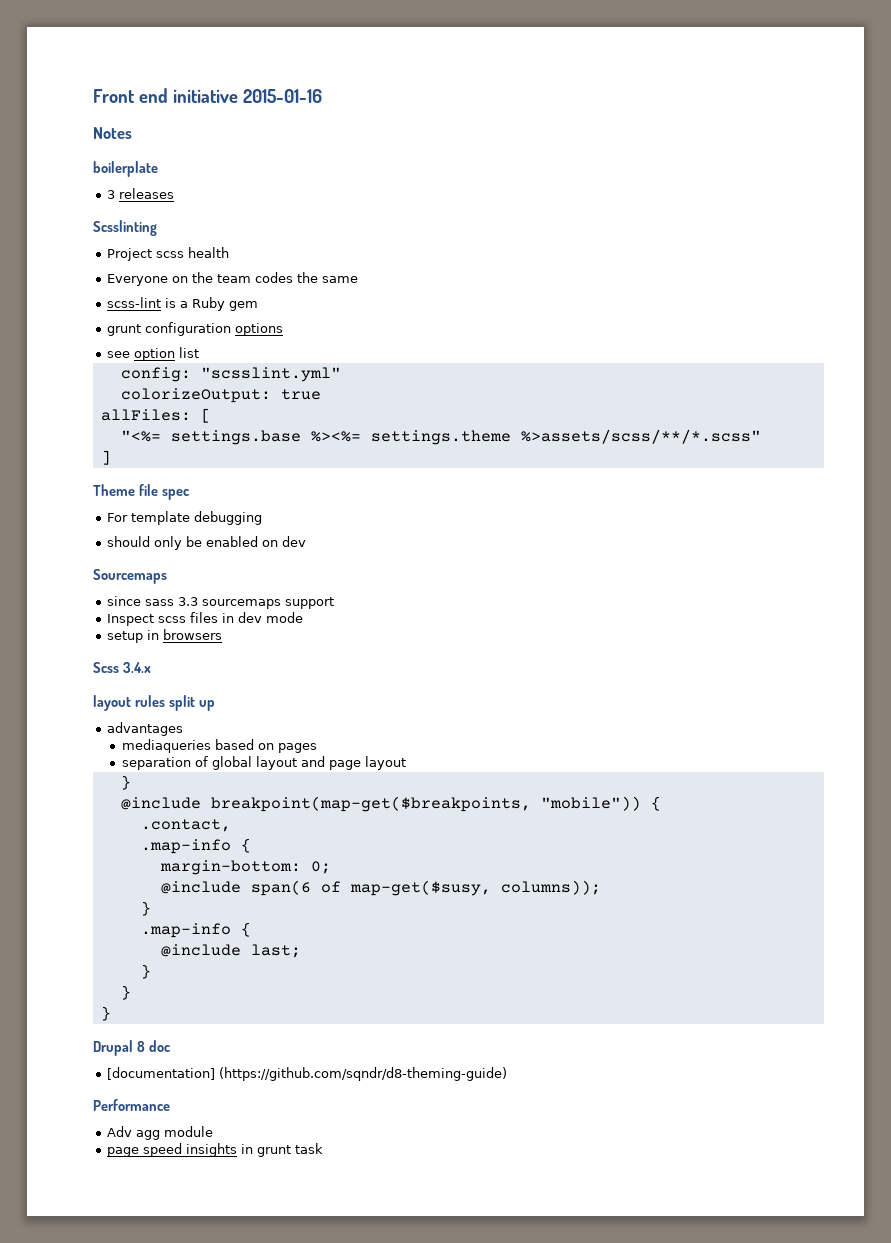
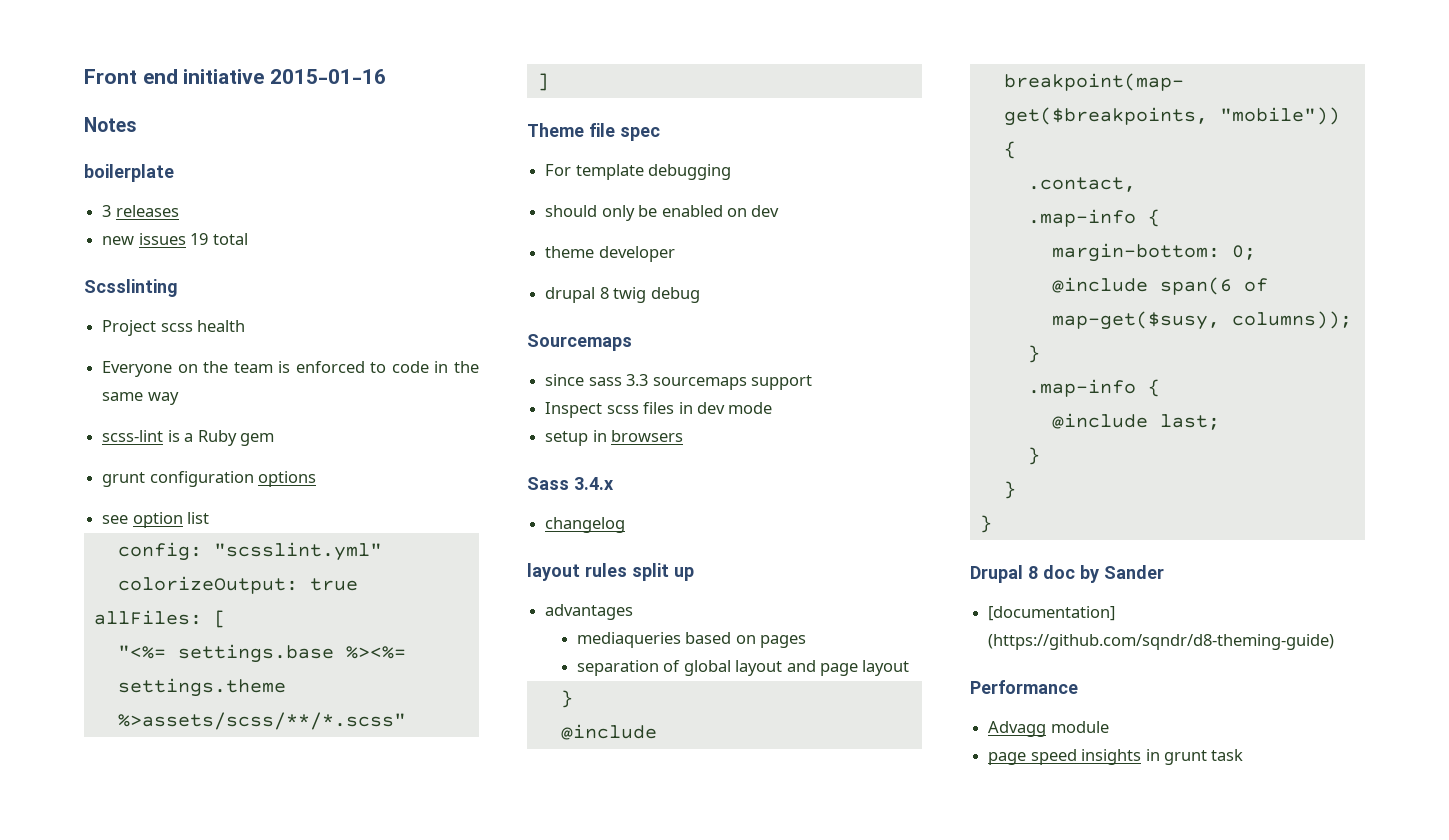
(175, 193) none -> [102,233,248,245] // new issues 19 total
[255,272,294,283] codes -> [278,361,449,373] is enforced to code in
(359, 279) none -> [147,392,179,405] way
(307, 541) none -> [545,246,675,262] [545,287,700,303] // theme developer // drupal 8 twig debug
[93,662,119,673] Scss -> [527,477,569,490] Sass
(151, 667) none -> [545,517,626,533] // changelog
(171, 1046) none -> [1080,565,1164,583] by Sander
[107,1126,161,1140] Adv agg -> [988,721,1047,737] Advagg

